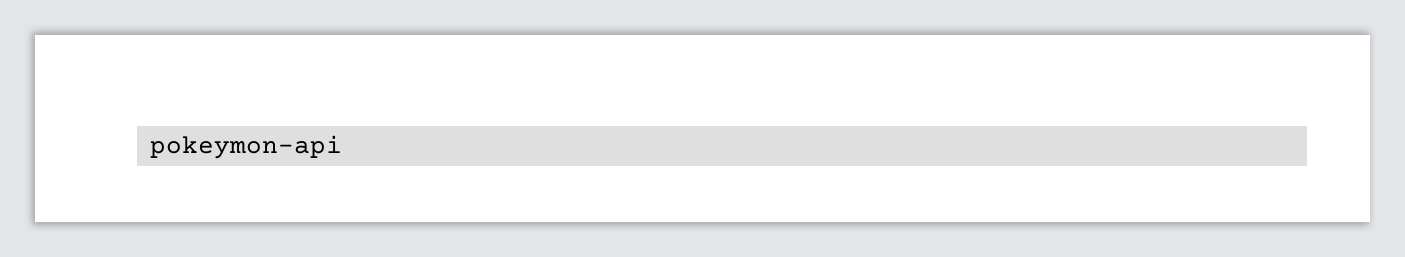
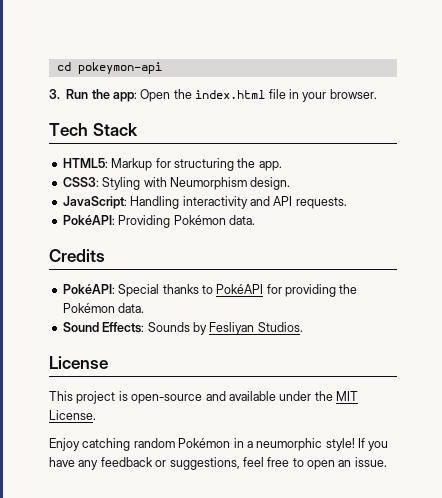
(149, 147) none -> [56,62,71,71] cd
(342, 147) none -> [49,89,377,102] [49,123,138,136] [62,158,282,171] [62,177,291,190] [62,196,347,209] [62,215,255,228] [49,249,105,262] [62,284,358,297] [62,303,145,313] [62,322,303,335] [49,356,108,369] [49,391,358,404] [49,410,96,420] [49,438,389,451] [49,457,387,470] // 3. Run the app: Open the index.html file in your browser. // Tech Stack // HTML5: Markup for structuring the app. // CSS3: Styling with Neumorphism design. // JavaScript: Handling interactivity and API requests. // PokéAPI: Providing Pokémon data. // Credits // PokéAPI: Special thanks to PokéAPI for providing the Pokémon data. // Sound Effects: Sounds by Fesliyan Studios. // License // This project is open-source and available under the MIT License. // Enjoy catching random Pokémon in a neumorphic style! If you have any feedback or suggestions, feel free to open an issue.

